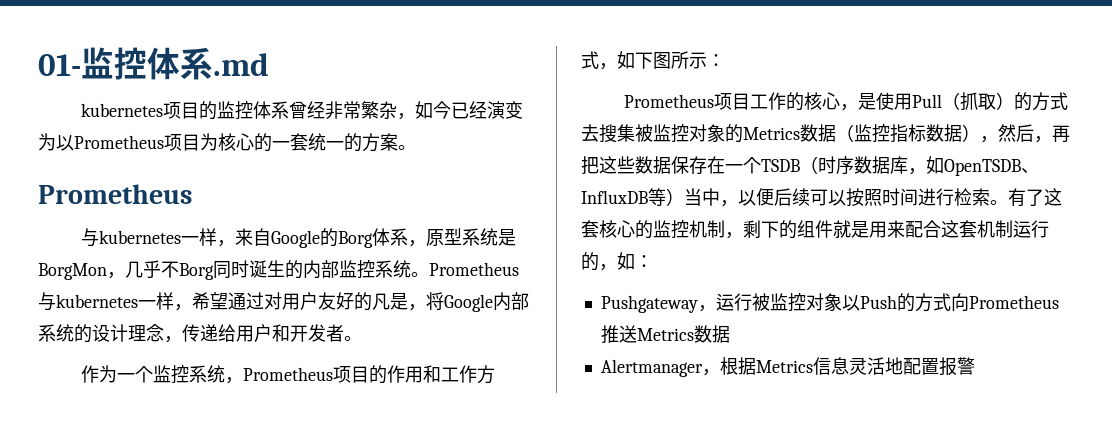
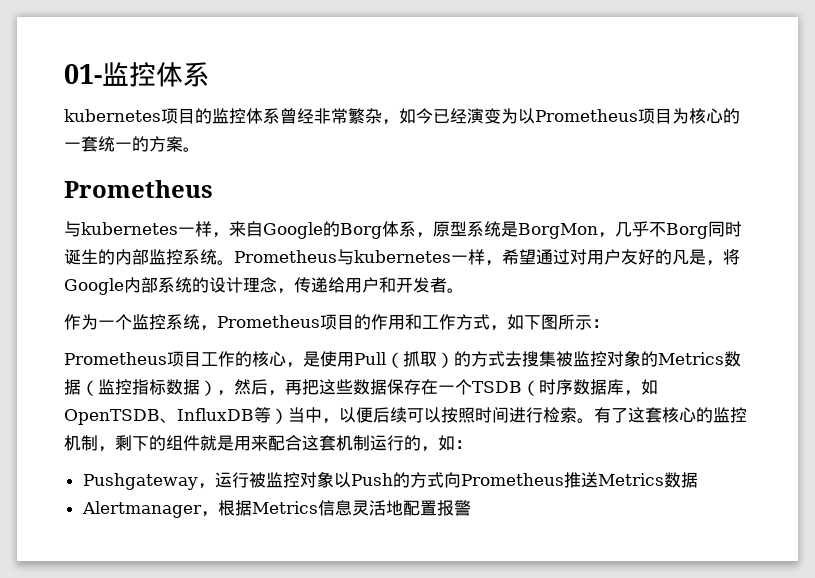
[213,53,269,76] .md -> (210, 74) none

